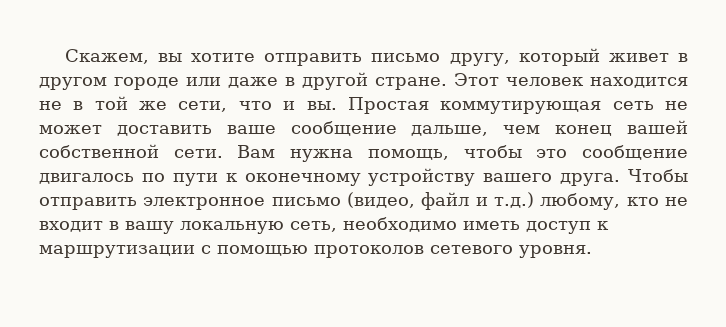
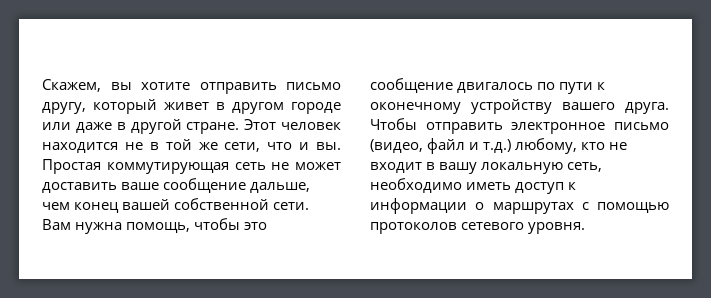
[39,245,195,258] маршрутизации -> [370,198,574,214] информации о маршрутах

